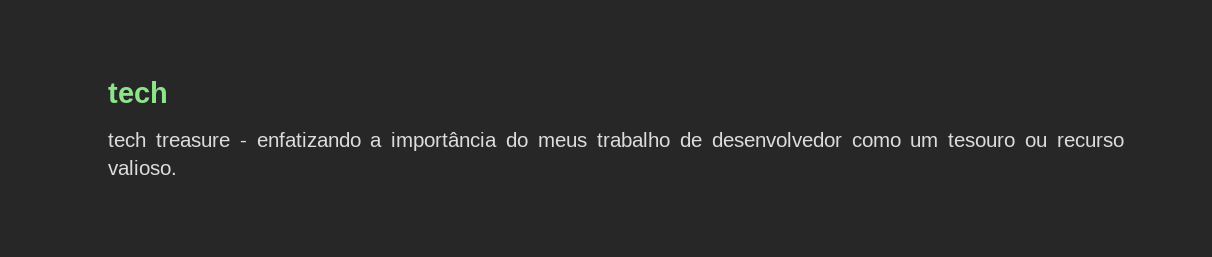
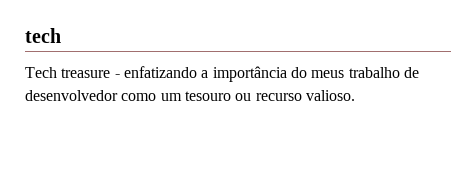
[108,132,146,147] tech -> [25,67,57,78] Tech

